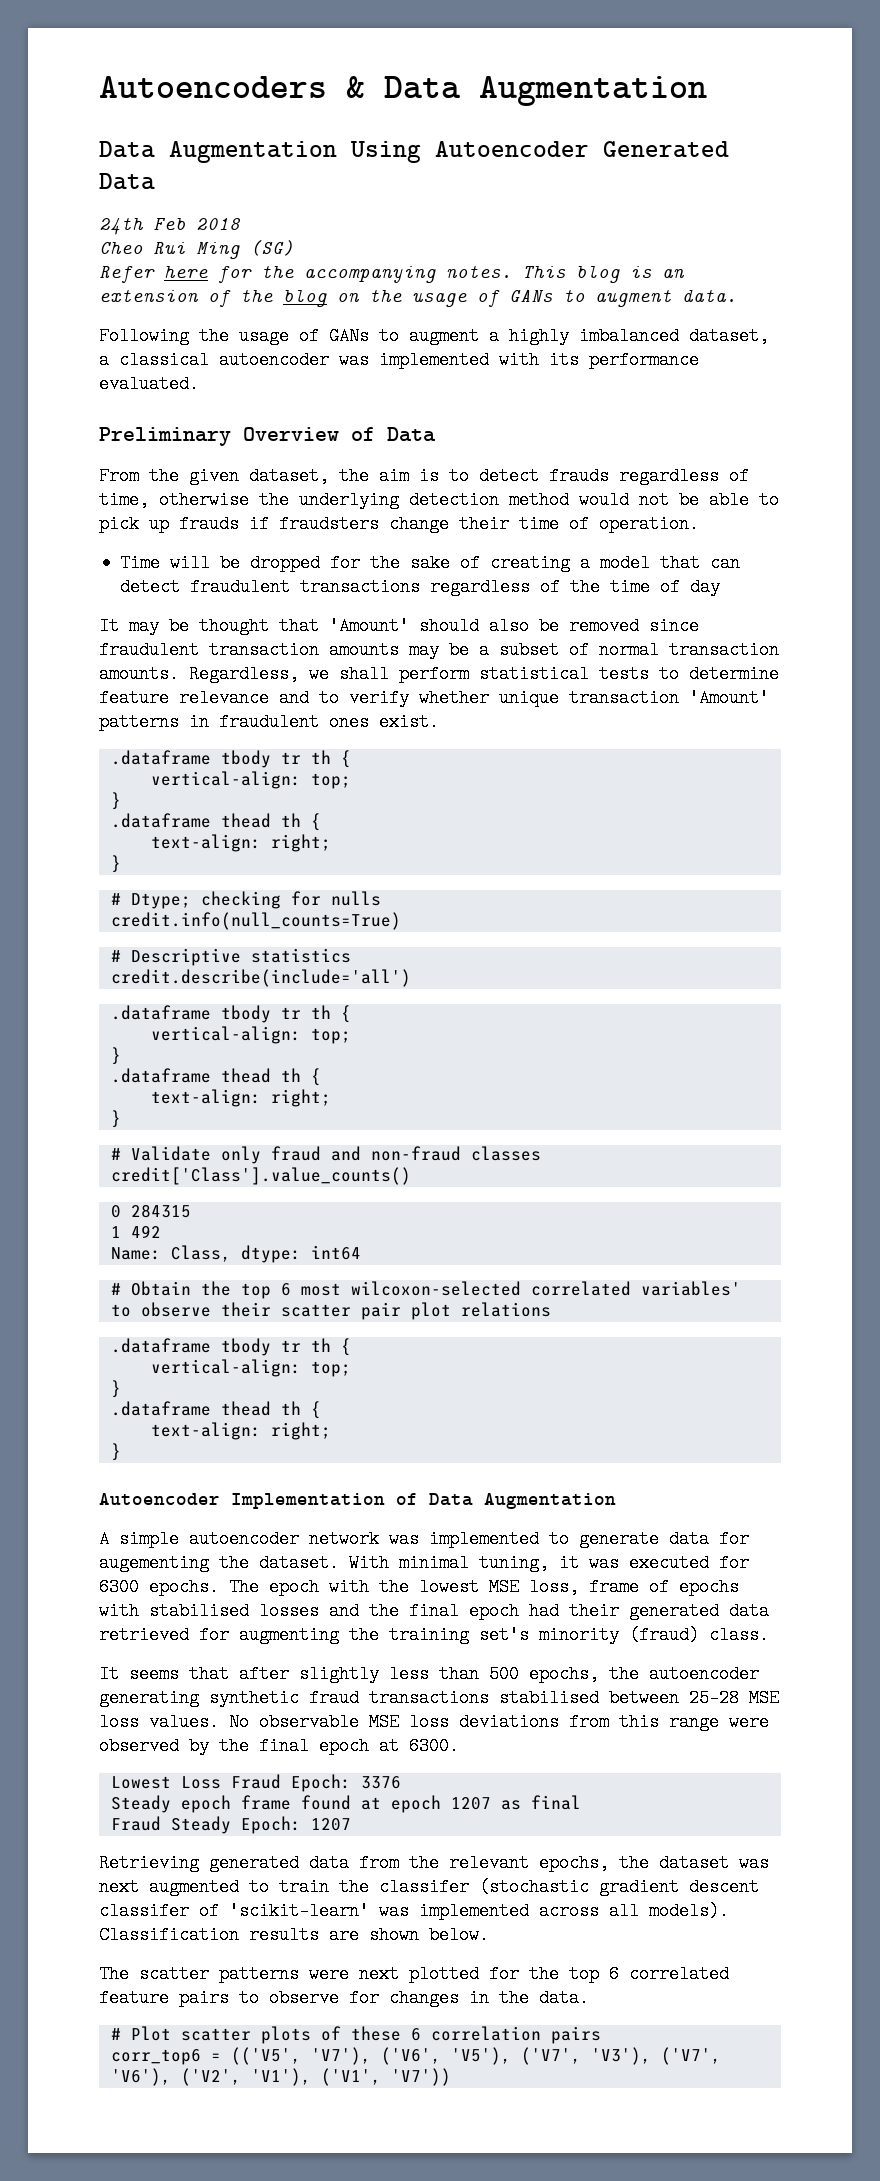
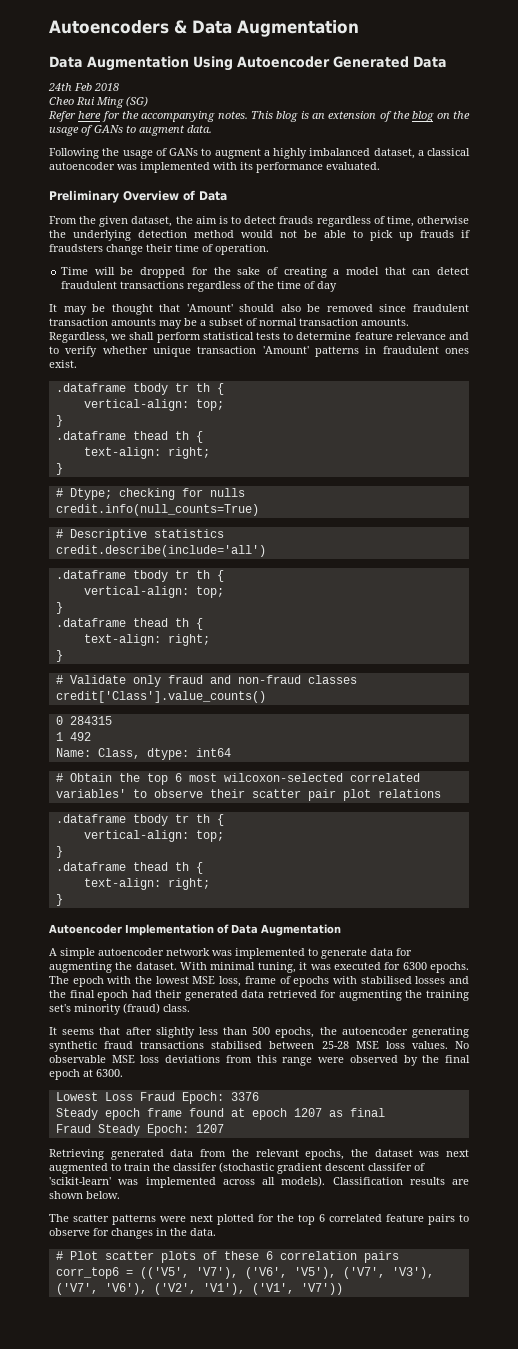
[99,1554,209,1572] augementing -> [49,962,112,973] augmenting

